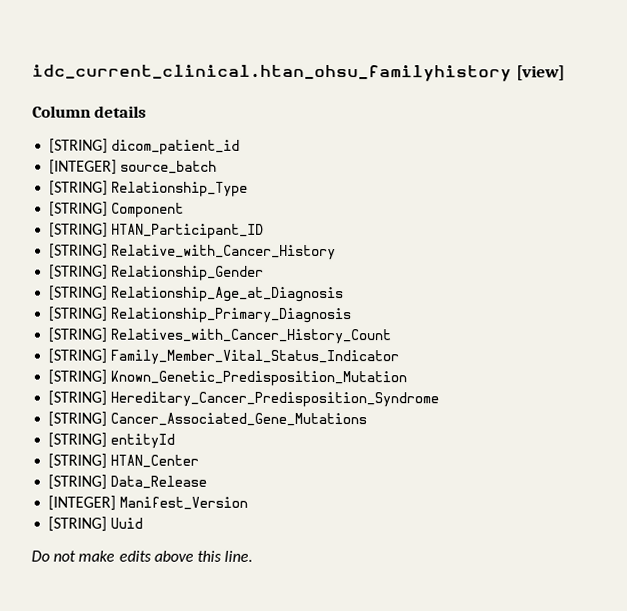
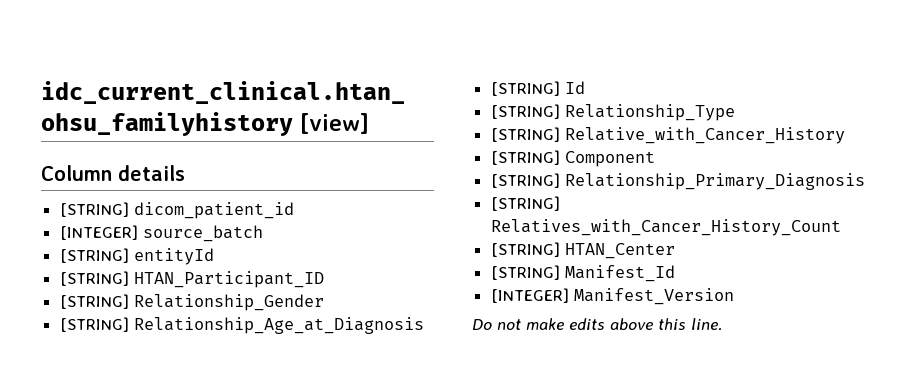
[111,181,249,197] [49,201,185,218] Relationship_Type // [STRING] Component -> [133,248,214,265] entityId
[49,243,337,261] // [STRING] Relative_with_Cancer_History -> (324, 279) none
[110,307,352,324] [48,327,392,345] [48,348,400,366] [48,369,408,387] [48,390,440,408] [48,411,368,427] [48,432,176,449] Relationship_Primary_Diagnosis // [STRING] Relatives_with_Cancer_History_Count // [STRING] Family_Member_Vital_Status_Indicator // [STRING] Known_Genetic_Predisposition_Mutation // [STRING] Hereditary_Cancer_Predisposition_Syndrome // [STRING] Cancer_Associated_Gene_Mutations // [STRING] entityId -> [564,81,585,94] [490,104,735,121] [490,127,845,144] [490,150,655,167] [490,173,865,190] [490,196,560,211] [490,219,841,236] Id // [STRING] Relationship_Type // [STRING] Relative_with_Cancer_History // [STRING] Component // [STRING] Relationship_Primary_Diagnosis // [STRING] Relatives_with_Cancer_History_Count
[110,475,208,489] Data_Release -> [564,265,675,282] Manifest_Id
[48,516,144,532] // [STRING] Uuid -> (734, 296) none

